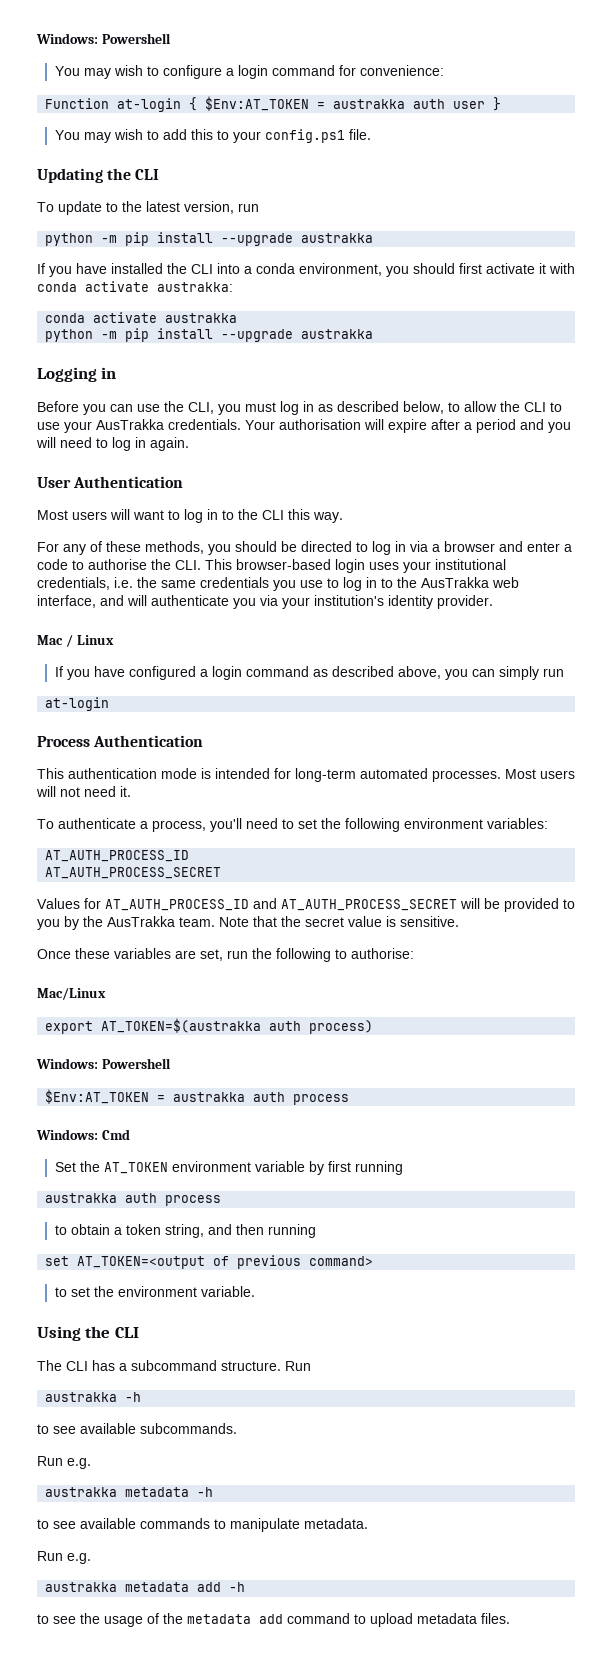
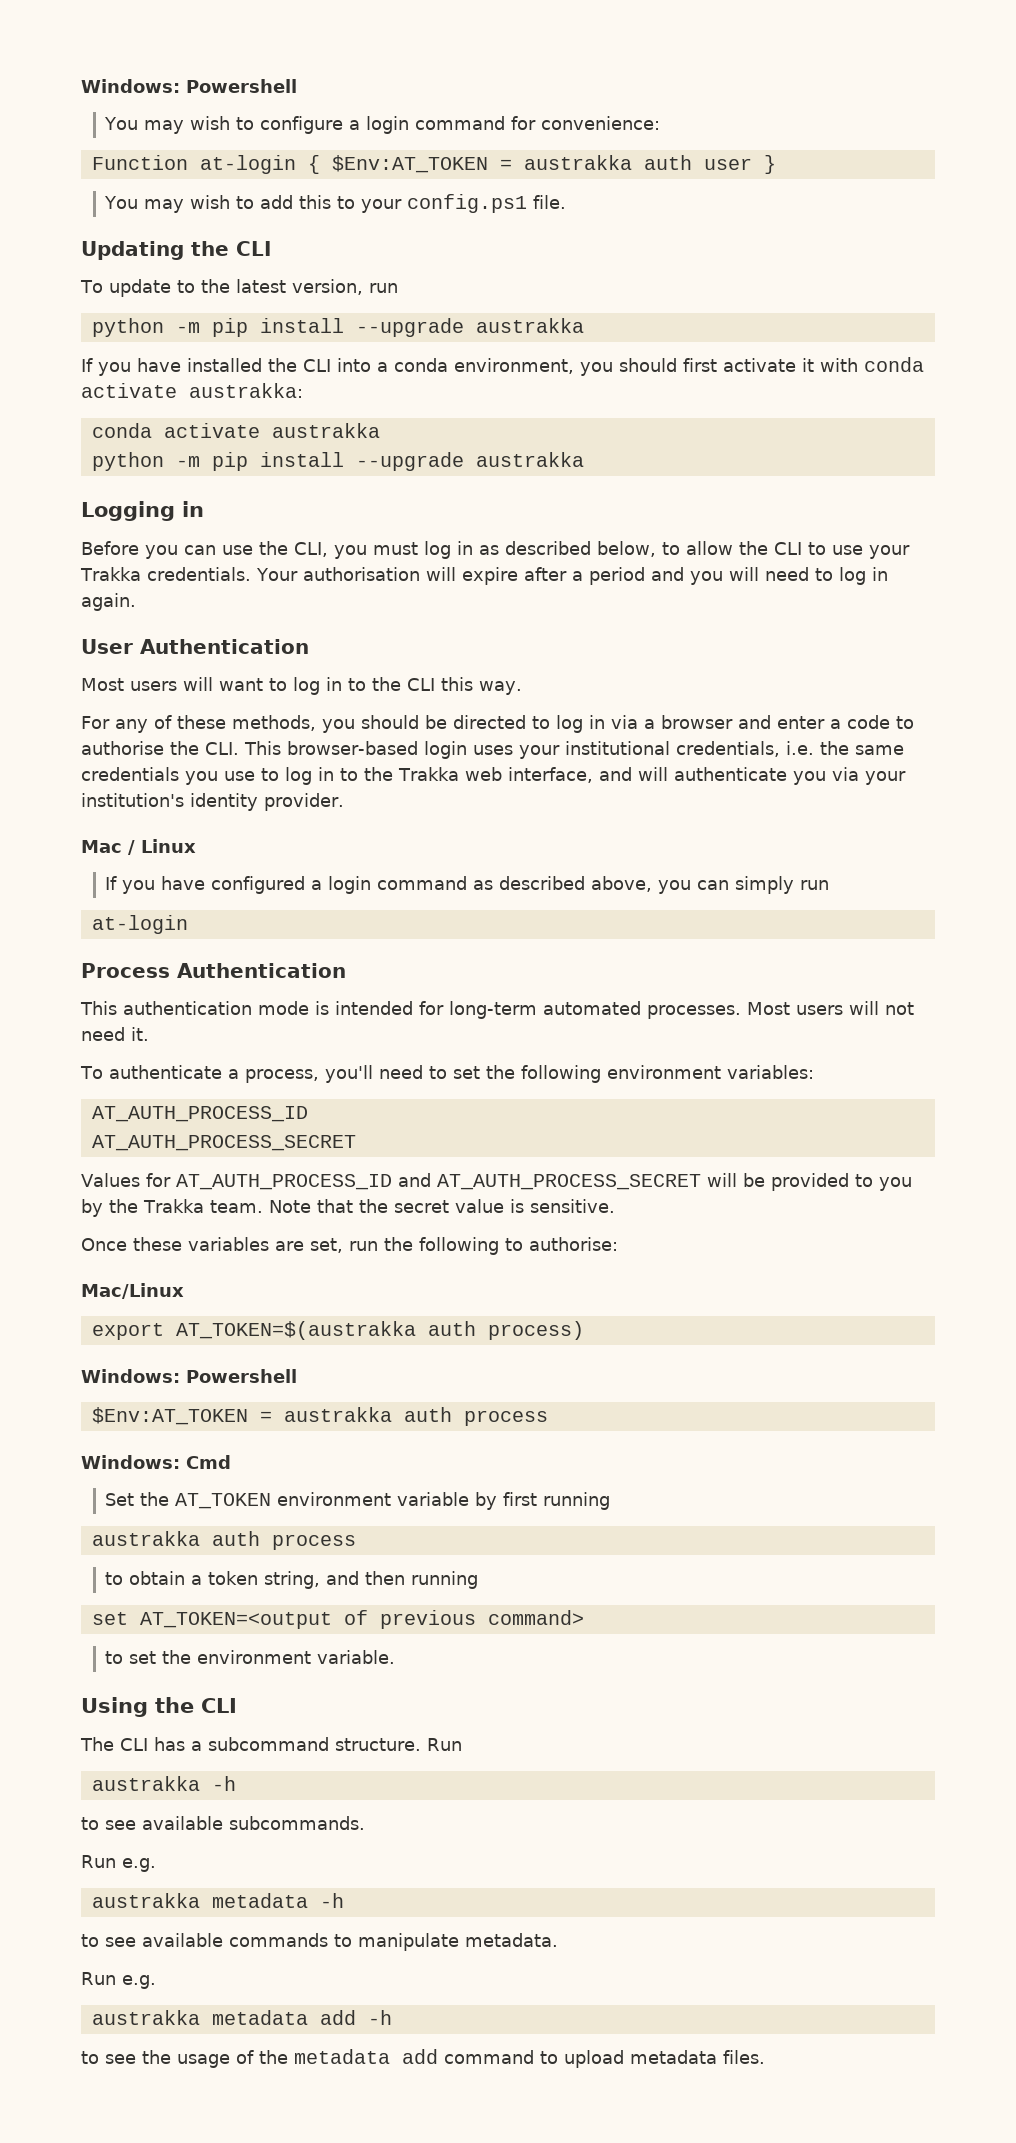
[96,419,164,430] AusTrakka -> [80,567,141,581] Trakka
[421,577,489,588] AusTrakka -> [398,767,459,781] Trakka
[107,916,175,927] AusTrakka -> [143,1199,204,1213] Trakka

